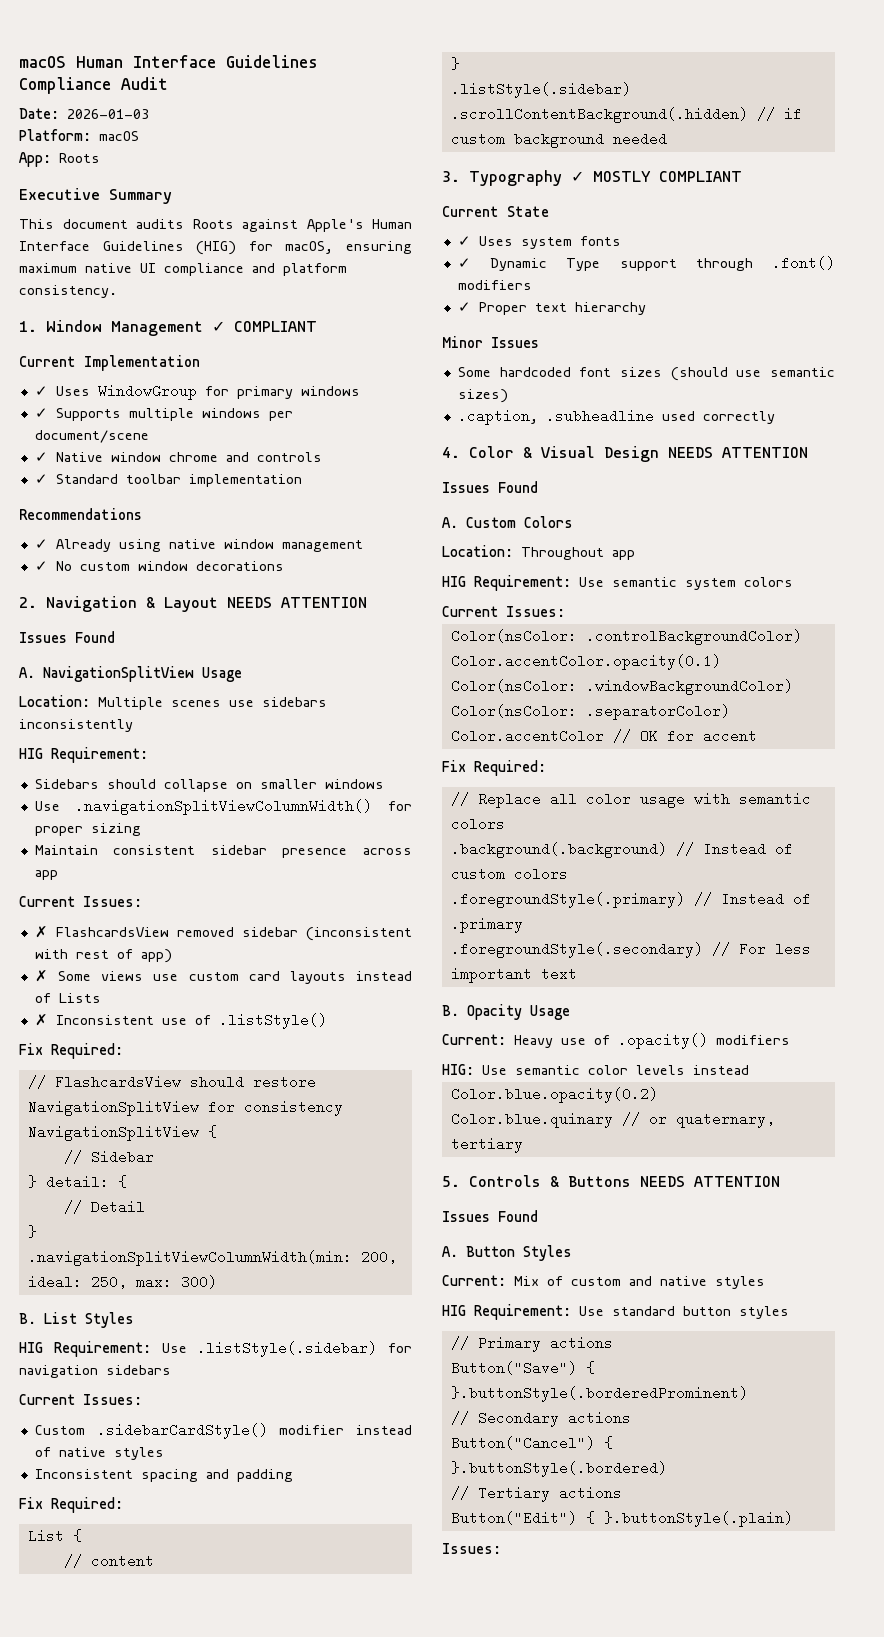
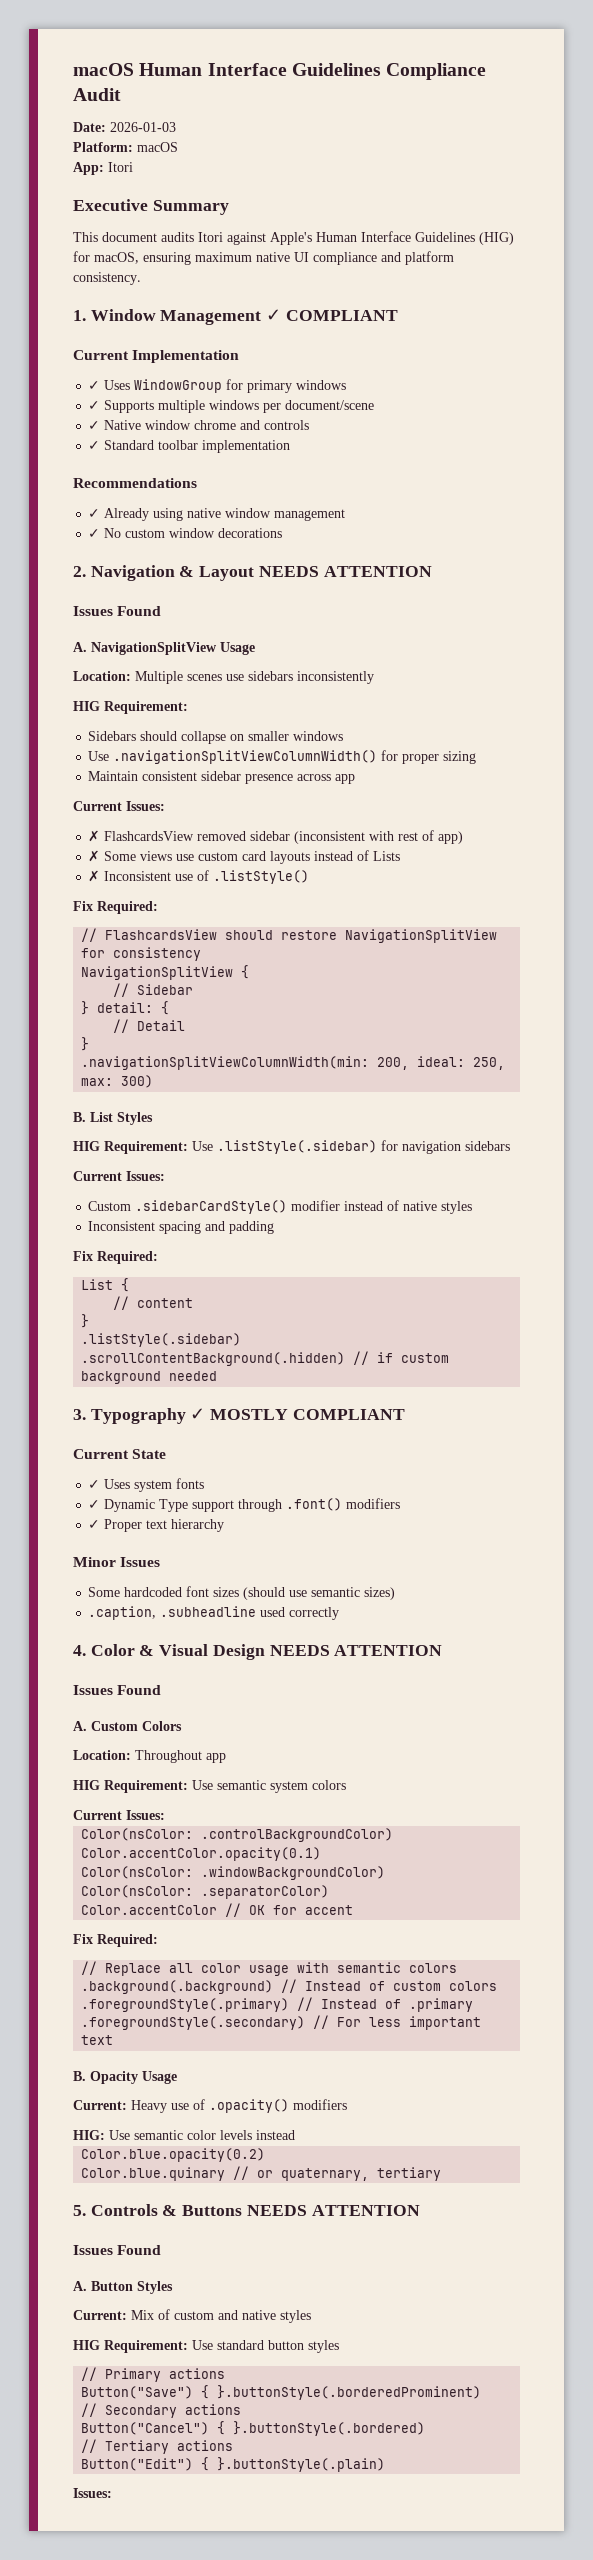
[59,153,100,163] Roots -> [108,162,133,172] Itori
[192,219,234,229] Roots -> [198,232,223,242] Itori

